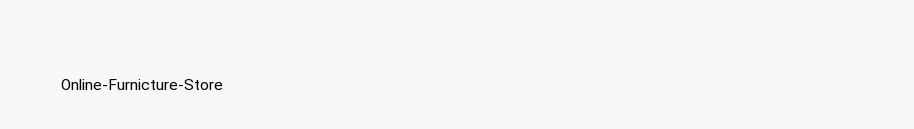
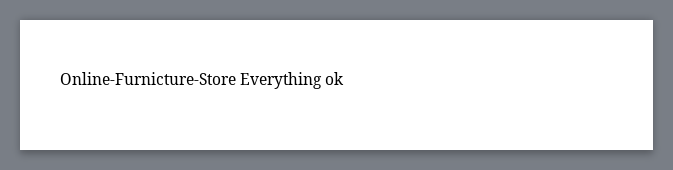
(223, 84) none -> [240,72,345,89] Everything ok

